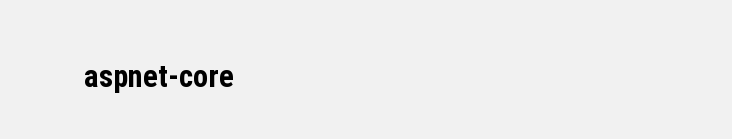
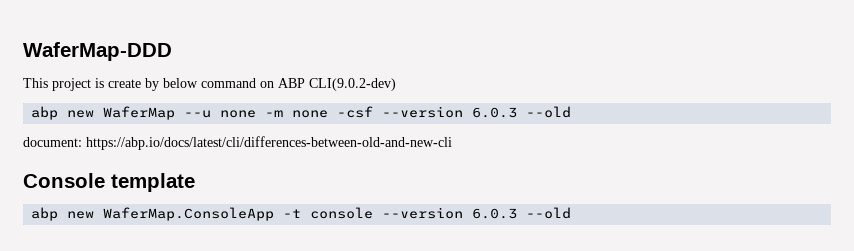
[84,66,234,93] aspnet-core -> [23,42,172,61] [23,78,396,91] [31,106,572,120] [23,136,452,150] [23,173,195,192] [31,207,572,221] WaferMap-DDD // This project is create by below command on ABP CLI(9.0.2-dev) // abp new WaferMap --u none -m none -csf --version 6.0.3 --old // document: https://abp.io/docs/latest/cli/differences-between-old-and-new-cli // Console template // abp new WaferMap.ConsoleApp -t console --version 6.0.3 --old

